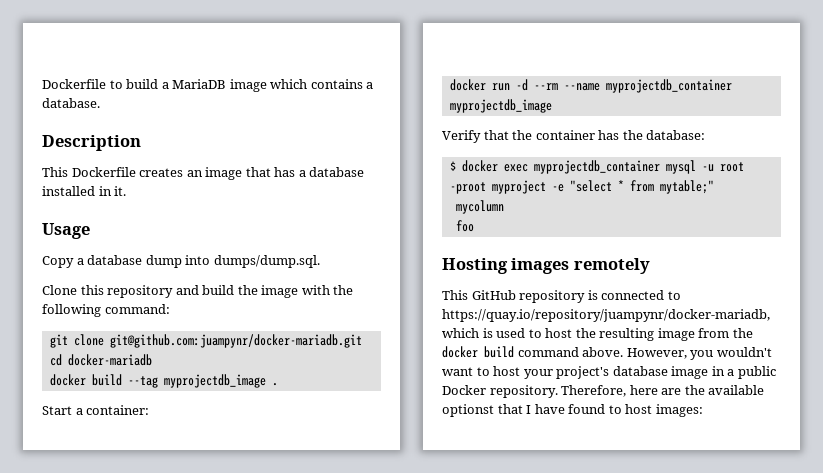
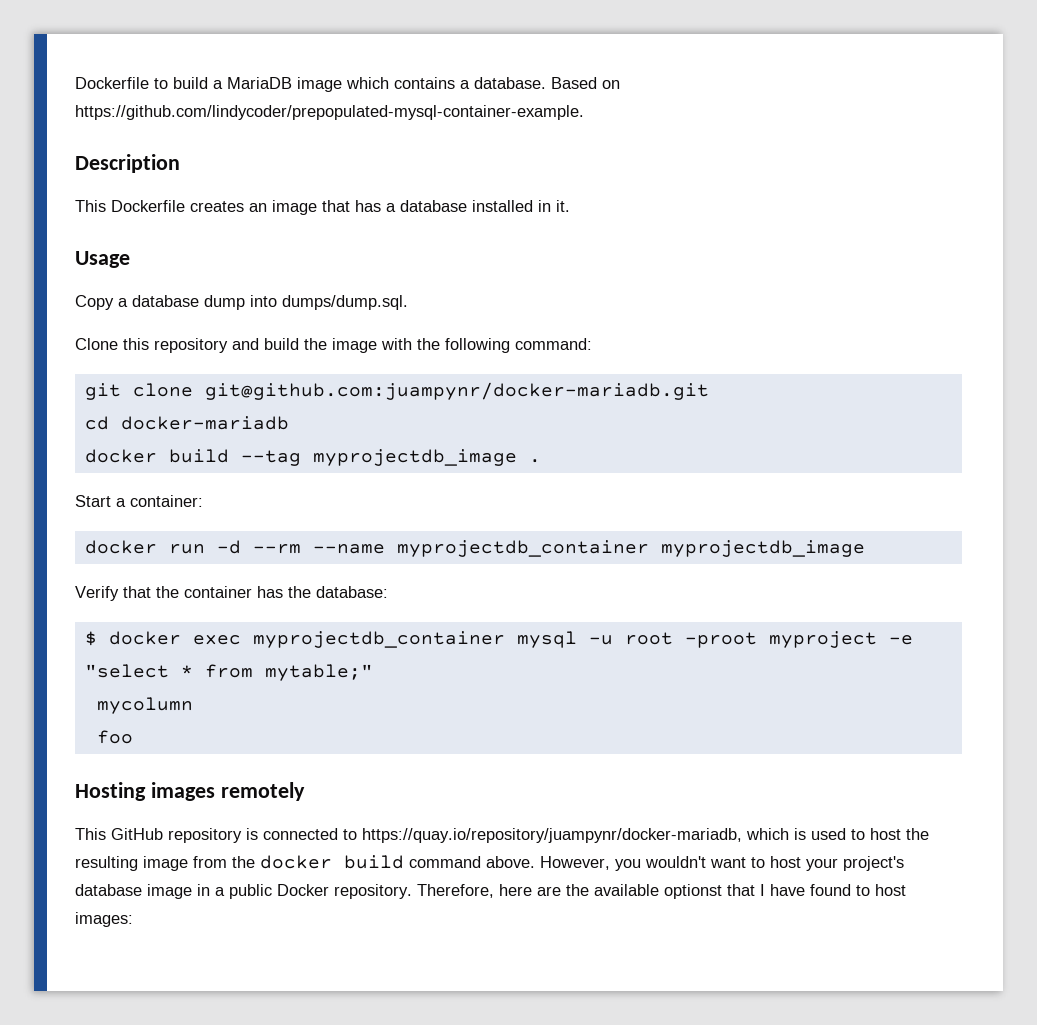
(100, 103) none -> [551,77,620,89] [75,105,584,120] Based on https://github.com/lindycoder/prepopulated-mysql-container-example.

